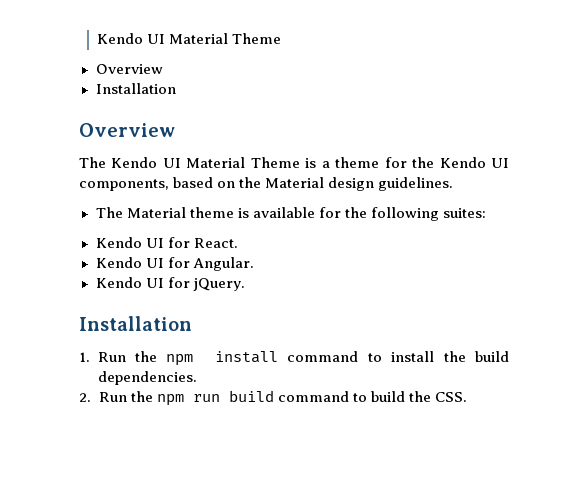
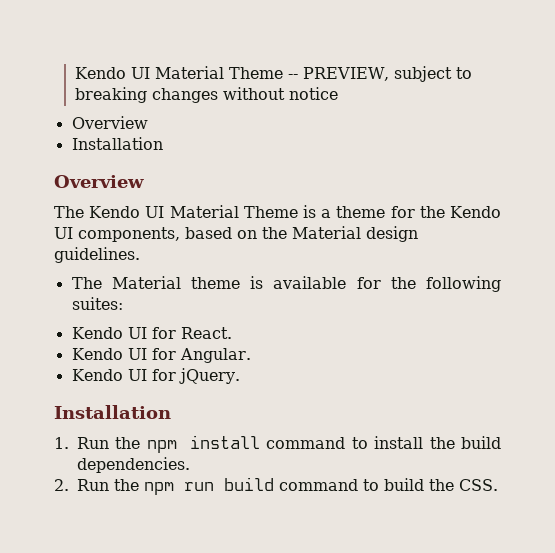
[97,33,282,44] Kendo UI Material Theme -> [74,66,472,82] [74,87,338,103] Kendo UI Material Theme -- PREVIEW, subject to breaking changes without notice

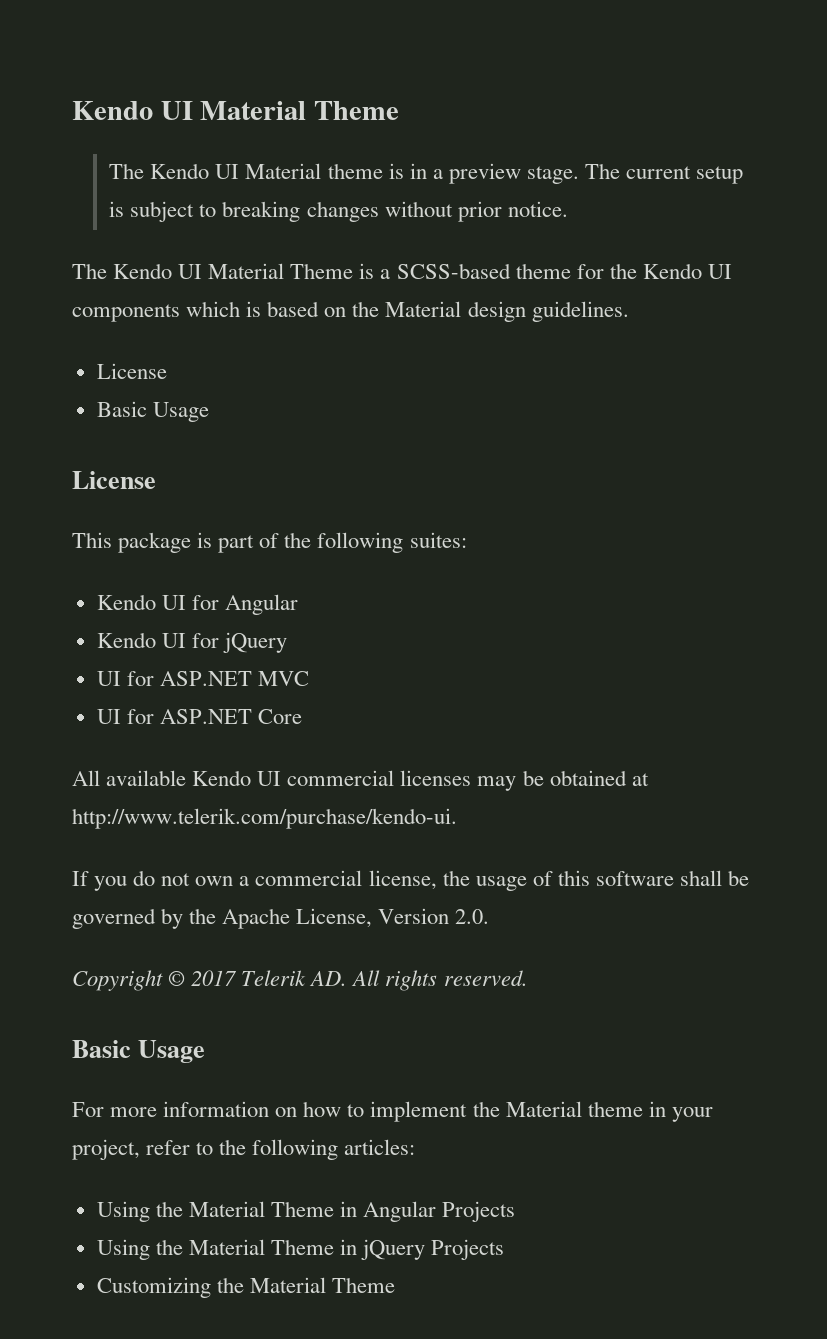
[74,66,389,81] Kendo UI Material Theme -- PREVIEW, -> [72,101,400,120] [109,163,744,184] [109,201,125,217] Kendo UI Material Theme // The Kendo UI Material theme is in a preview stage. The current setup is
[288,87,338,100] [71,116,148,129] [71,137,163,150] [54,175,144,188] notice // Overview // Installation // Overview -> [457,201,568,222] prior notice.
(332, 213) none -> [396,263,511,279] SCSS-based
[78,227,180,242] components, -> [72,301,262,322] components which is
[71,276,381,289] The Material theme is available for -> [96,363,167,379] [96,401,209,422] [72,471,156,489] [72,532,280,553] License // Basic Usage // License // This package is part of
[180,327,232,339] [71,348,251,363] [71,368,240,384] [54,405,171,419] [54,435,502,453] [77,457,190,473] [54,477,498,495] React. // Kendo UI for Angular. // Kendo UI for jQuery. // Installation // 1. Run the npm install command to install the build dependencies. // 2. Run the npm run build command to build the CSS. -> [224,594,298,615] [96,632,287,653] [96,671,309,686] [96,709,302,724] [72,770,649,791] [72,808,457,829] [72,870,750,891] [72,908,490,929] [72,970,528,991] [72,1040,206,1063] [72,1101,713,1122] [72,1139,416,1160] [96,1201,516,1222] [96,1239,505,1260] [96,1277,395,1298] Angular // Kendo UI for jQuery // UI for ASP.NET MVC // UI for ASP.NET Core // All available Kendo UI commercial licenses may be obtained at http://www.telerik.com/purchase/kendo-ui. // If you do not own a commercial license, the usage of this software shall be governed by the Apache License, Version 2.0. // Copyright © 2017 Telerik AD. All rights reserved. // Basic Usage // For more information on how to implement the Material theme in your project, refer to the following articles: // Using the Material Theme in Angular Projects // Using the Material Theme in jQuery Projects // Customizing the Material Theme

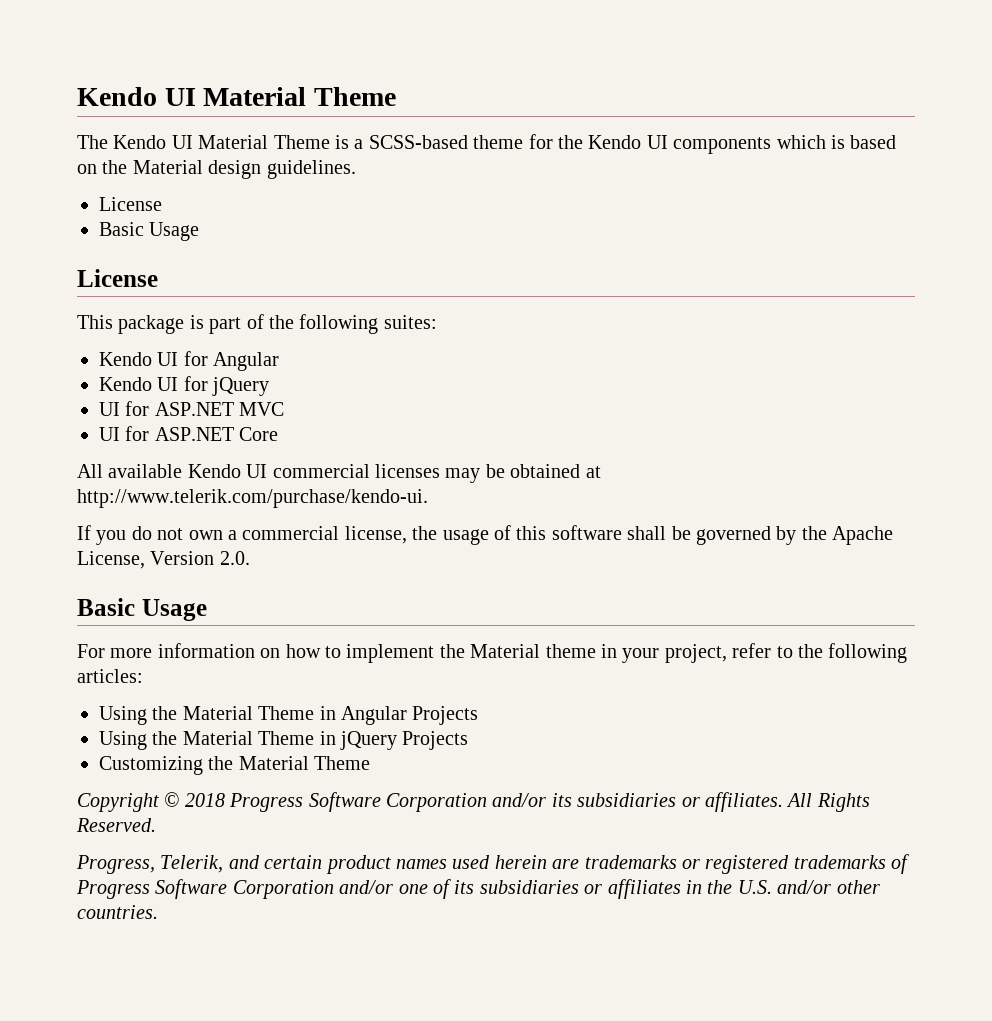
[72,101,400,120] [109,163,744,184] [109,201,568,222] Kendo UI Material Theme // The Kendo UI Material theme is in a preview stage. The current setup is subject to breaking changes without prior notice. -> [77,87,396,106] Kendo UI Material Theme
[72,970,528,991] // Copyright © 2017 Telerik AD. All rights reserved. -> (250, 558) none
(395, 1285) none -> [77,792,870,812] [76,818,156,832] [76,854,910,874] [76,879,880,899] [77,905,158,919] // Copyright © 2018 Progress Software Corporation and/or its subsidiaries or affiliates. All Rights Reserved. // Progress, Telerik, and certain product names used herein are trademarks or registered trademarks of Progress Software Corporation and/or one of its subsidiaries or affiliates in the U.S. and/or other countries.

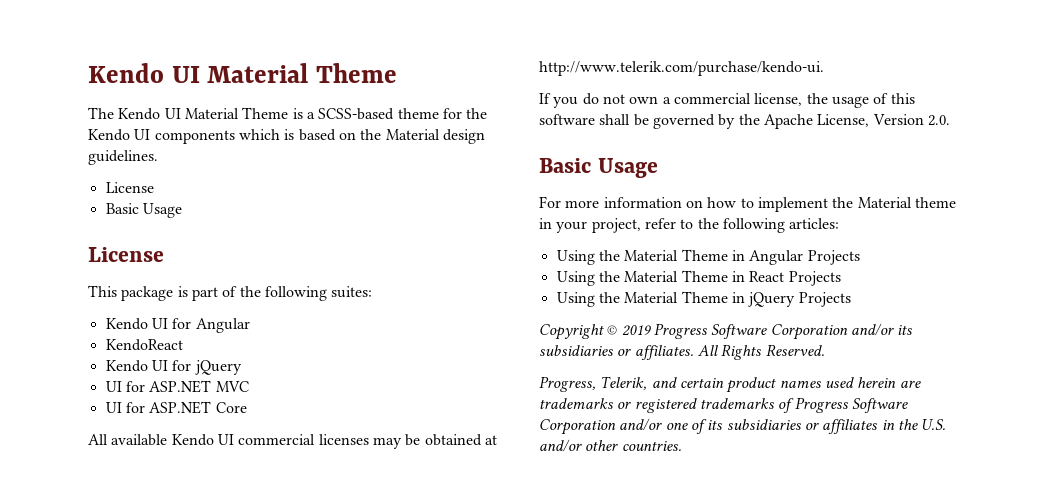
(280, 361) none -> [105,339,183,351] // KendoReact
(479, 715) none -> [556,270,841,286] // Using the Material Theme in React Projects
[99,756,371,775] // Customizing the Material Theme -> (851, 299) none
[184,793,225,807] 2018 -> [621,325,652,336] 2019

